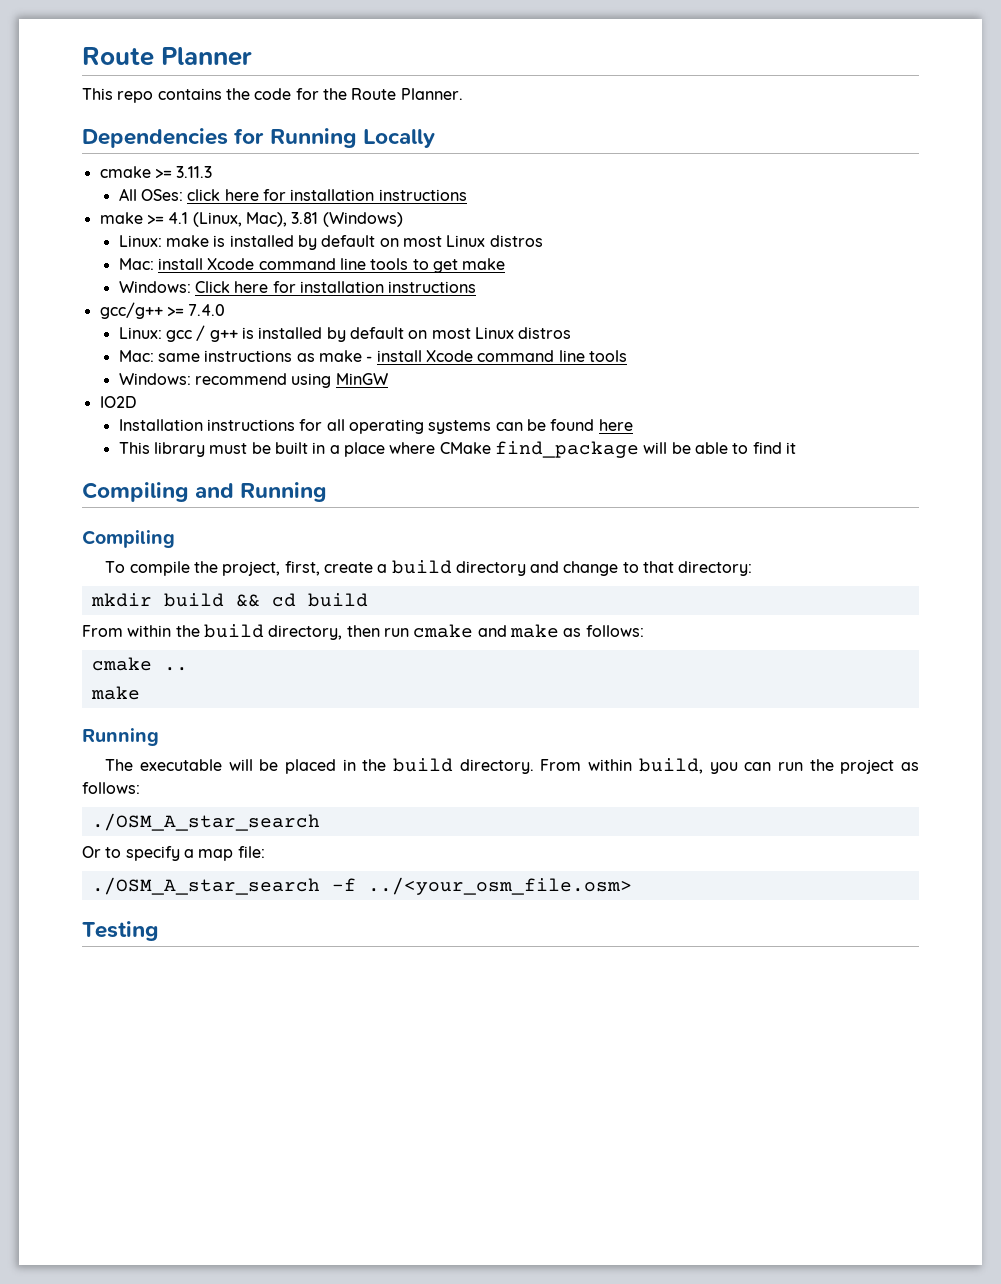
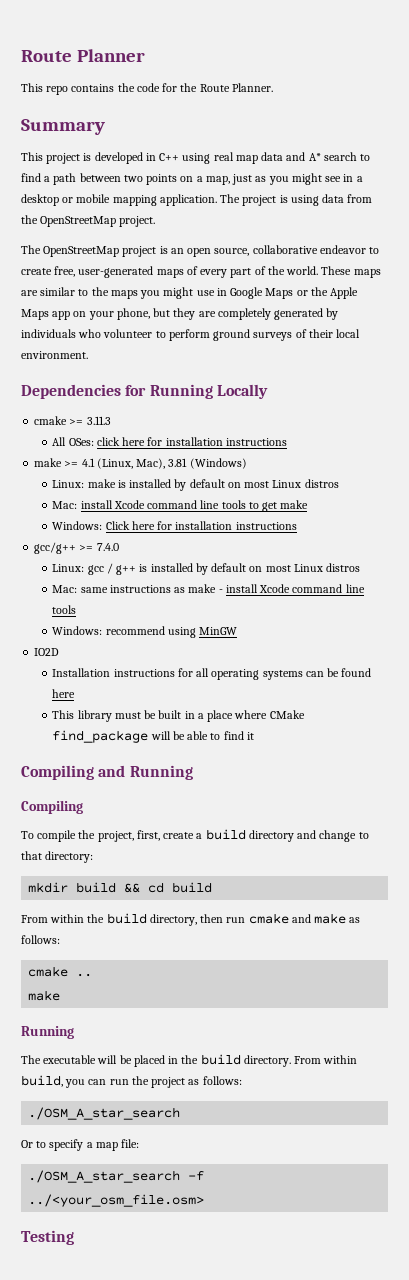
(463, 94) none -> [21,119,105,135] [21,152,371,164] [21,173,363,185] [21,194,373,206] [21,215,156,227] [21,245,380,257] [21,266,381,278] [21,287,359,299] [21,308,339,320] [21,329,361,341] [21,351,88,359] // Summary // This project is developed in C++ using real map data and A* search to find a path between two points on a map, just as you might see in a desktop or mobile mapping application. The project is using data from the OpenStreetMap project. // The OpenStreetMap project is an open source, collaborative endeavor to create free, user-generated maps of every part of the world. These maps are similar to the maps you might use in Google Maps or the Apple Maps app on your phone, but they are completely generated by individuals who volunteer to perform ground surveys of their local environment.

